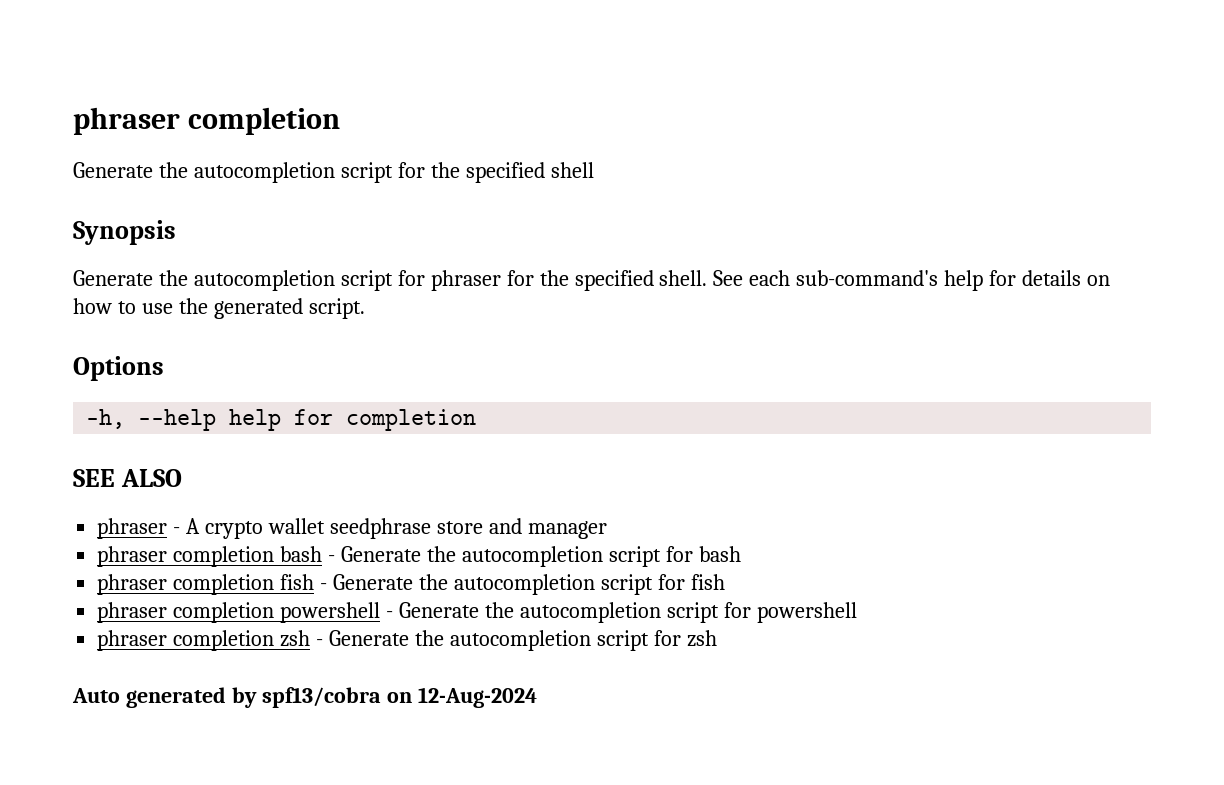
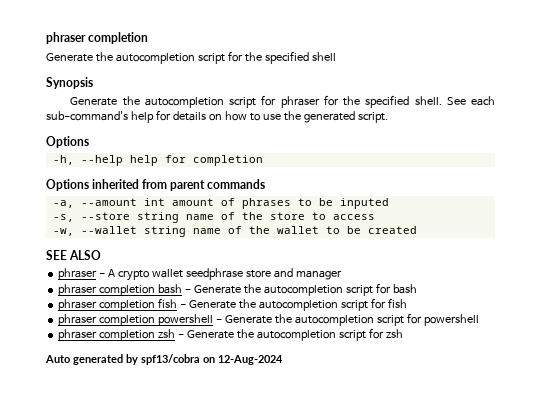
(477, 420) none -> [46,179,266,191] [52,198,389,209] [52,212,375,223] [52,226,417,237] // Options inherited from parent commands // -a, --amount int amount of phrases to be inputed // -s, --store string name of the store to access // -w, --wallet string name of the wallet to be created

